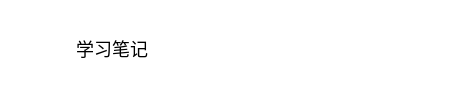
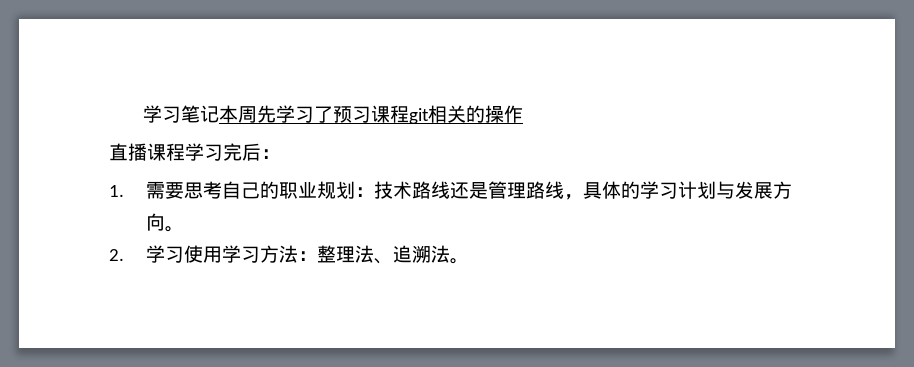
(148, 49) none -> [218,105,523,124] [109,143,280,161] [109,181,792,200] [145,213,184,232] [109,245,469,264] 本周先学习了预习课程git相关的操作 // 直播课程学习完后： // 1.需要思考自己的职业规划：技术路线还是管理路线，具体的学习计划与发展方向。 // 2.学习使用学习方法：整理法、追溯法。

